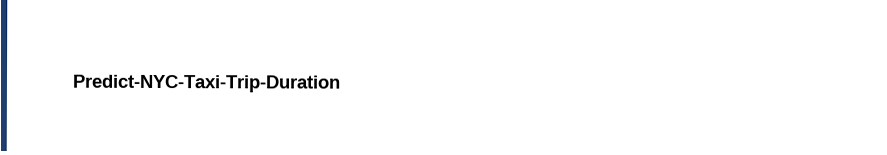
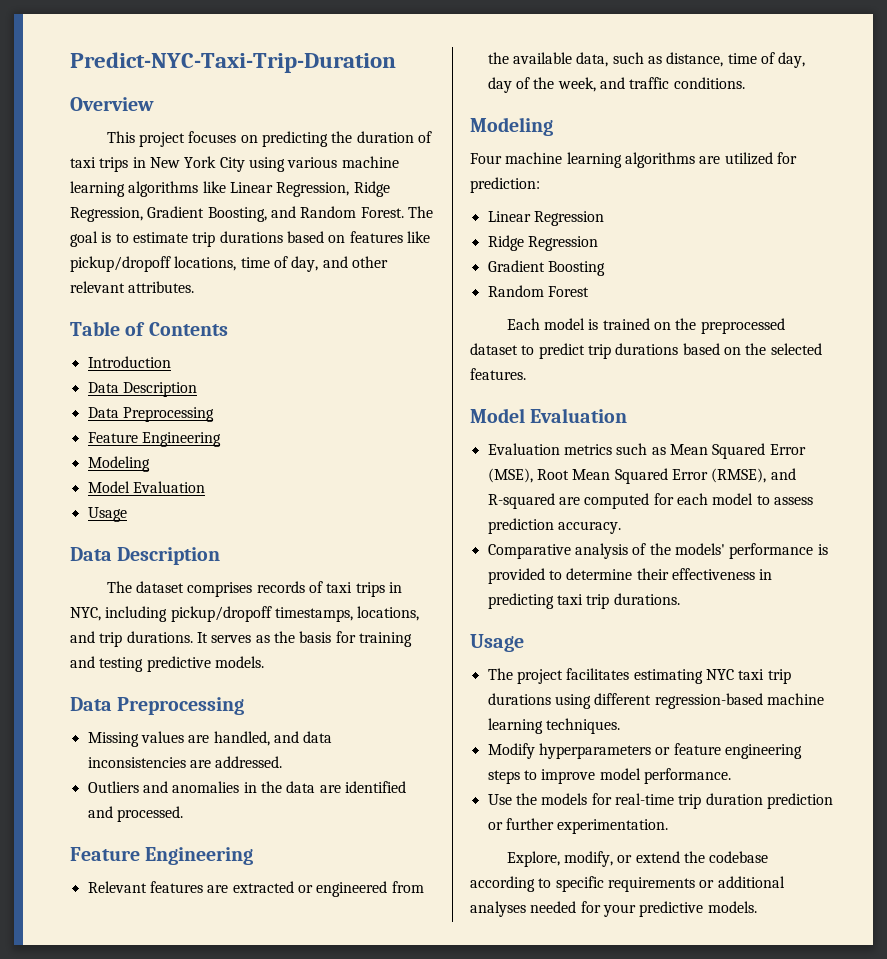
(341, 83) none -> [70,97,154,111] [106,131,432,147] [70,156,399,172] [70,181,390,197] [70,206,433,222] [70,231,430,247] [70,256,388,272] [70,281,195,293] [70,321,228,336] [87,356,171,368] [87,382,197,397] [87,407,214,422] [87,432,221,447] [87,456,150,472] [87,481,205,493] [87,507,127,522] [70,547,221,565] [106,581,402,597] [70,606,420,622] [70,631,412,647] [70,656,264,672] [70,697,245,715] [87,731,333,747] [87,756,283,768] [87,781,406,793] [87,806,183,822] [70,847,254,865] [87,881,424,897] [487,52,806,68] [487,77,745,93] [470,117,553,136] [470,152,797,168] [470,177,540,193] [487,211,604,226] [487,235,598,251] [487,260,605,276] [487,285,589,297] [506,318,785,334] [470,343,822,359] [470,368,526,380] [470,408,628,423] [487,443,806,459] [487,468,796,484] [487,493,813,509] [487,518,621,534] [487,543,828,559] [487,568,773,584] [487,593,680,609] [470,634,524,652] [487,668,791,684] [487,693,824,709] [487,718,620,734] [487,743,802,759] [487,768,731,784] [487,793,833,809] [487,818,669,834] [506,851,769,867] [470,876,785,892] [470,901,757,917] // Overview // This project focuses on predicting the duration of taxi trips in New York City using various machine learning algorithms like Linear Regression, Ridge Regression, Gradient Boosting, and Random Forest. The goal is to estimate trip durations based on features like pickup/dropoff locations, time of day, and other relevant attributes. // Table of Contents // Introduction // Data Description // Data Preprocessing // Feature Engineering // Modeling // Model Evaluation // Usage // Data Description // The dataset comprises records of taxi trips in NYC, including pickup/dropoff timestamps, locations, and trip durations. It serves as the basis for training and testing predictive models. // Data Preprocessing // Missing values are handled, and data inconsistencies are addressed. // Outliers and anomalies in the data are identified and processed. // Feature Engineering // Relevant features are extracted or engineered from the available data, such as distance, time of day, day of the week, and traffic conditions. // Modeling // Four machine learning algorithms are utilized for prediction: // Linear Regression // Ridge Regression // Gradient Boosting // Random Forest // Each model is trained on the preprocessed dataset to predict trip durations based on the selected features. // Model Evaluation // Evaluation metrics such as Mean Squared Error (MSE), Root Mean Squared Error (RMSE), and R-squared are computed for each model to assess prediction accuracy. // Comparative analysis of the models' performance is provided to determine their effectiveness in predicting taxi trip durations. // Usage // The project facilitates estimating NYC taxi trip durations using different regression-based machine learning techniques. // Modify hyperparameters or feature engineering steps to improve model performance. // Use the models for real-time trip duration prediction or further experimentation. // Explore, modify, or extend the codebase according to specific requirements or additional analyses needed for your predictive models.

